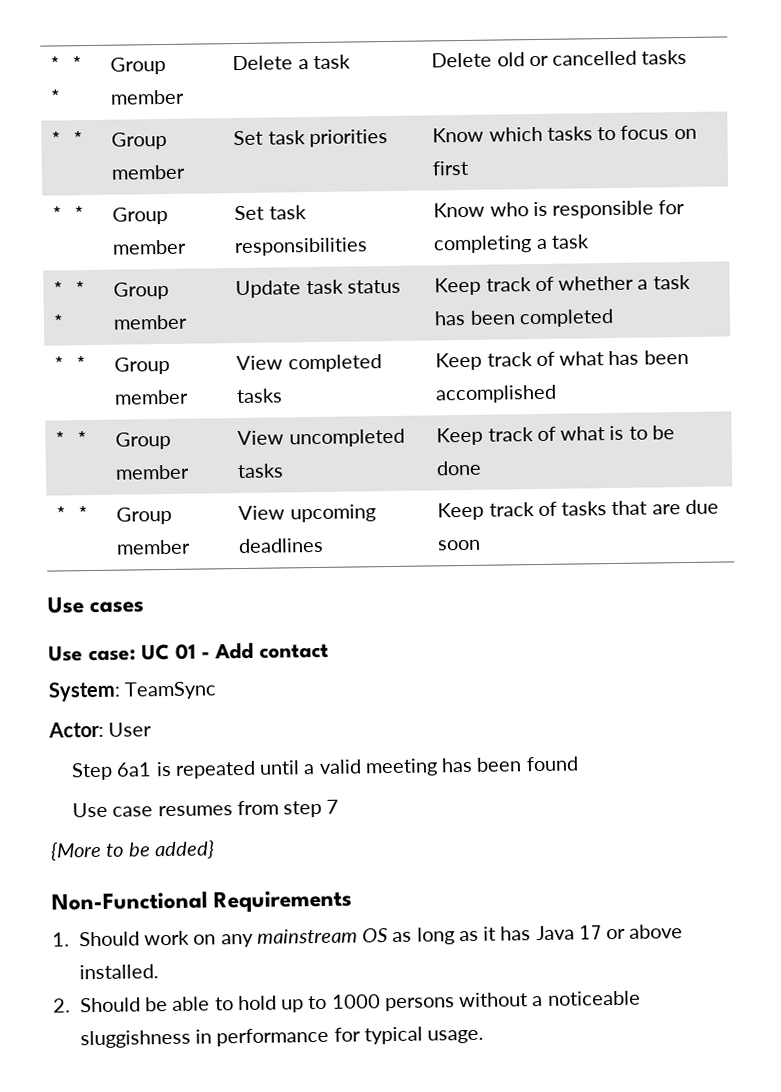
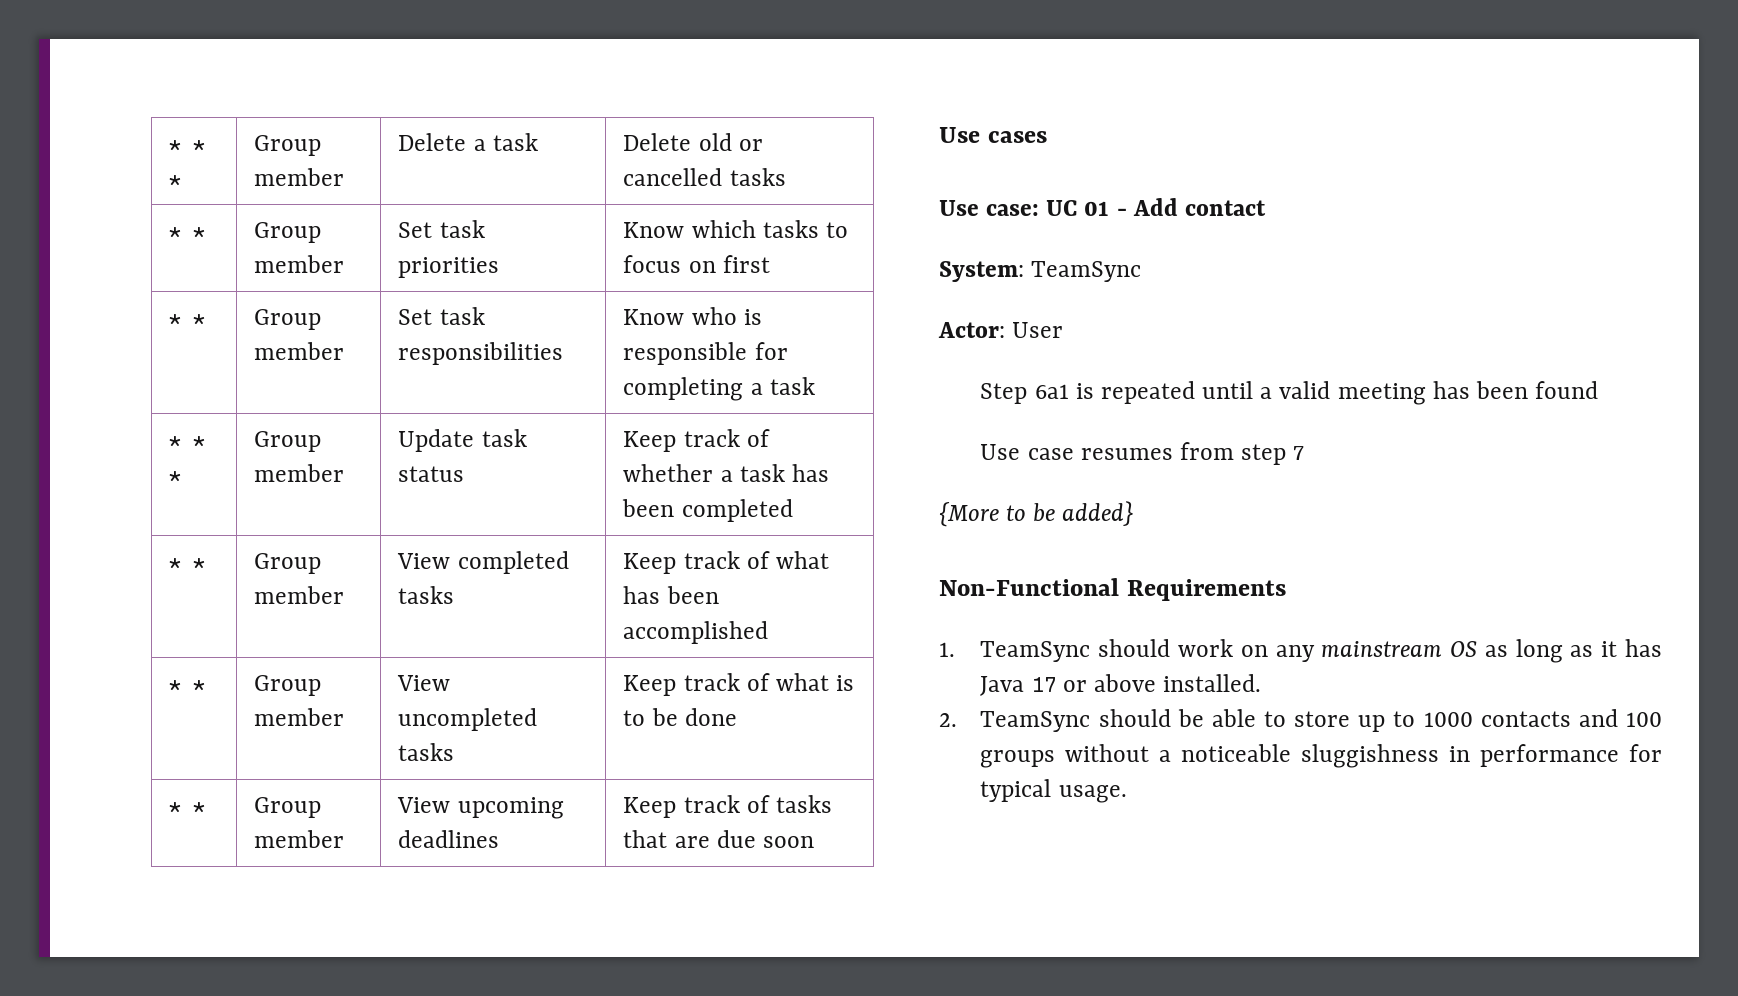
[78,931,140,947] Should -> [980,639,1171,662] TeamSync should
[79,997,141,1013] Should -> [980,709,1171,732] TeamSync should
[237,995,277,1011] hold -> [1294,711,1351,727] store
[384,997,455,1012] persons -> [1480,709,1662,727] [980,750,1056,768] contacts and 100 groups

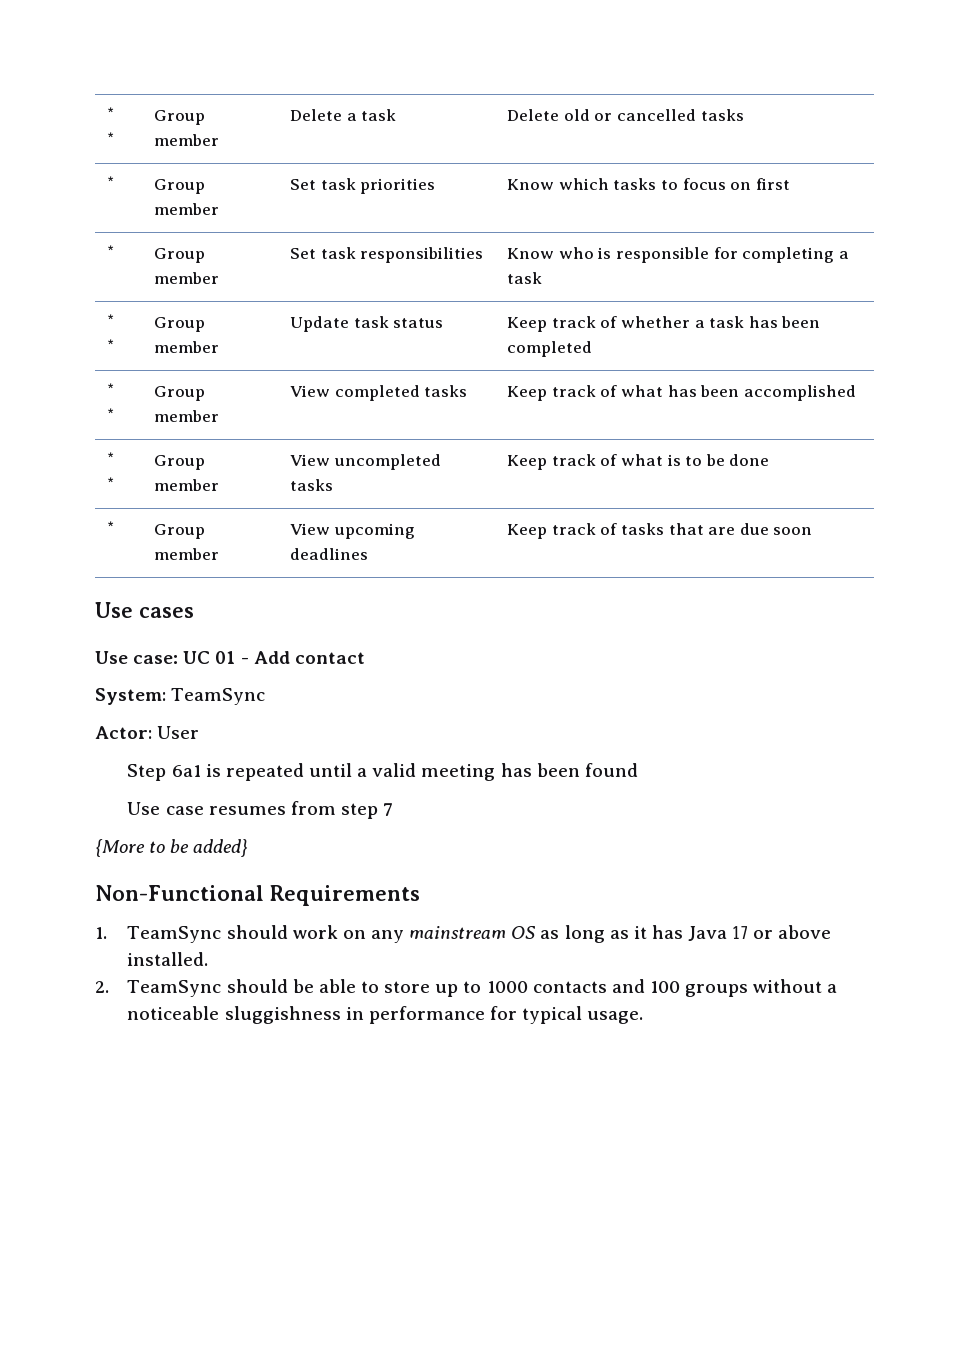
[169,140,206,151] [169,175,182,186] * * * -> [107,107,116,121] [107,132,116,146] * *
[193,227,206,238] * -> (116, 183) none
[193,314,206,325] * -> (116, 252) none
[169,471,182,482] * -> (116, 346) none
[193,802,206,813] * -> (116, 528) none

